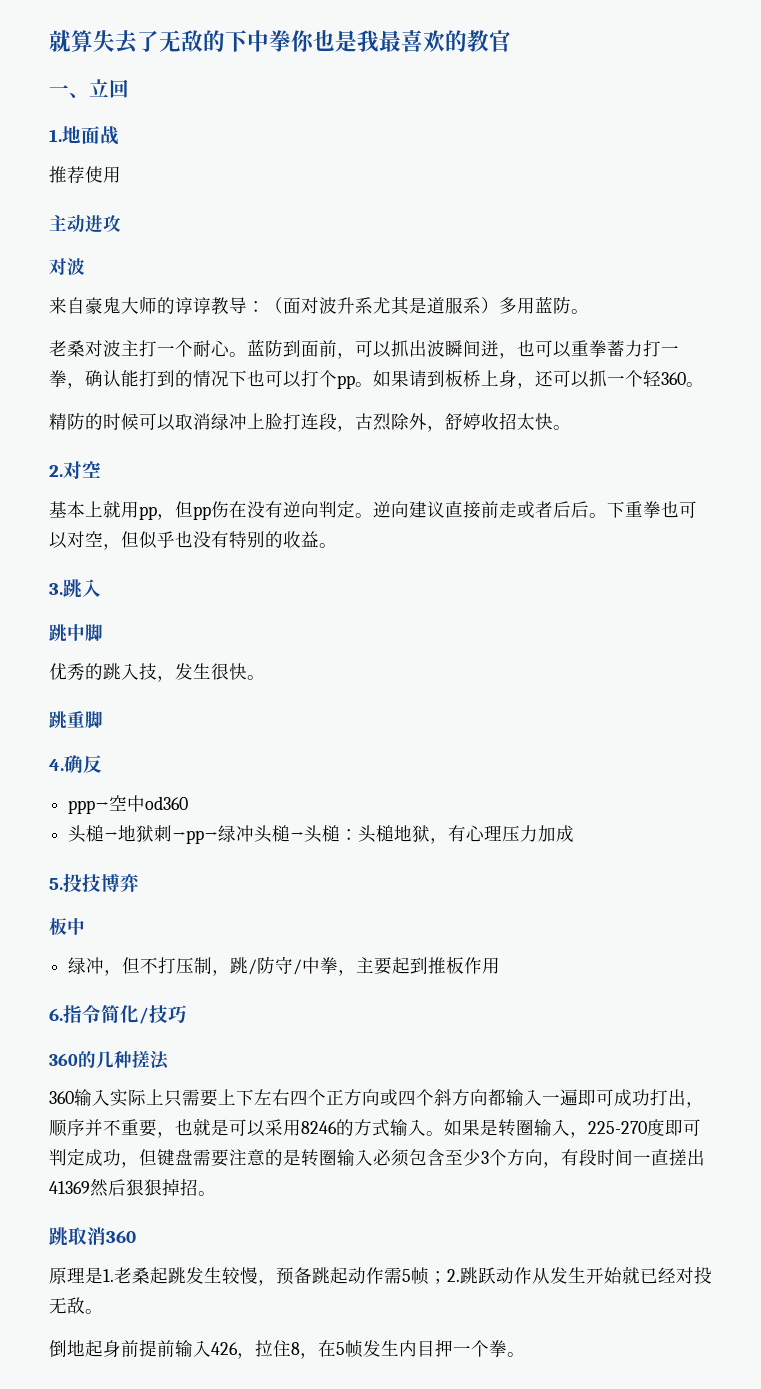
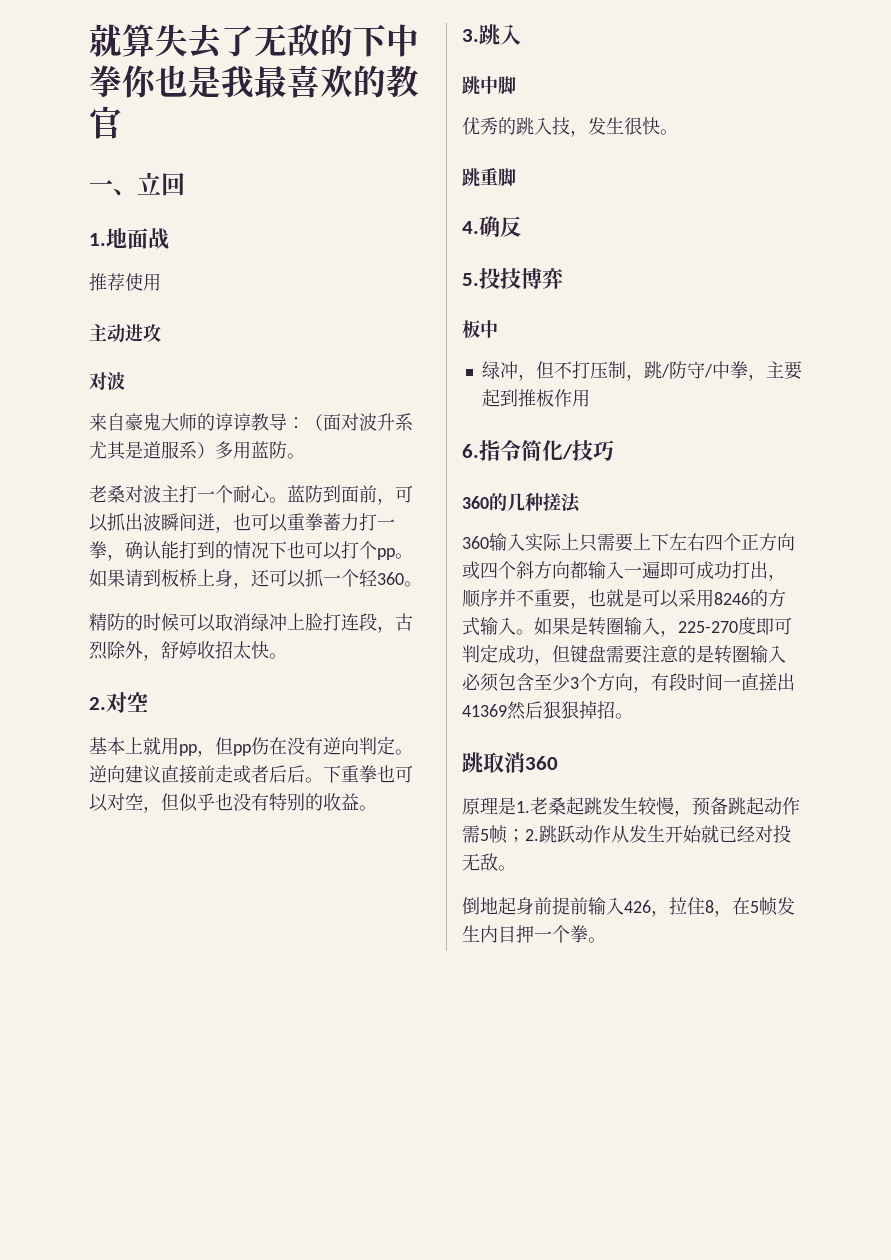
[68,795,189,814] [68,825,575,844] // ppp→空中od360 // 头槌→地狱刺→pp→绿冲头槌→头槌：头槌地狱，有心理压力加成 -> (521, 226) none

